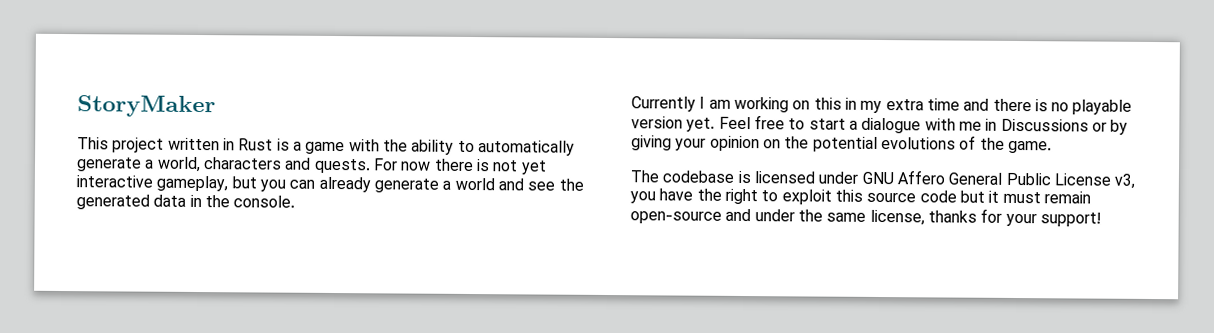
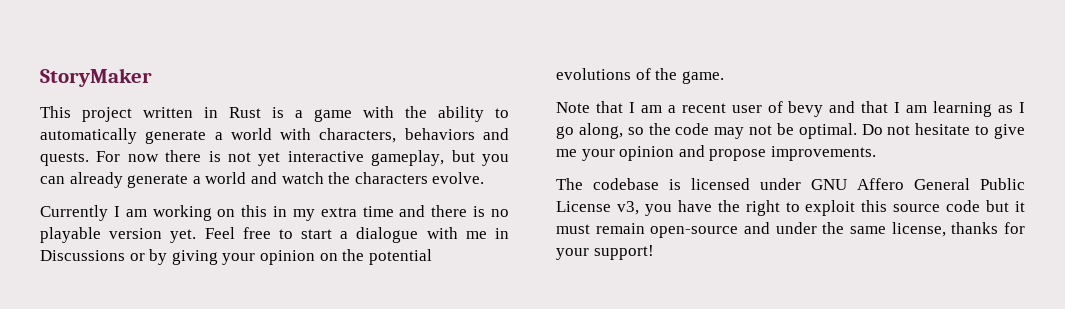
[156,156,282,173] world, characters -> [230,128,475,143] world with characters, behaviors
[527,178,584,191] [76,194,296,210] see the generated data in the console. -> [281,172,485,184] watch the characters evolve.
(1052, 147) none -> [556,101,1025,117] [556,123,1025,139] [556,145,876,161] // Note that I am a recent user of bevy and that I am learning as I go along, so the code may not be optimal. Do not hesitate to give me your opinion and propose improvements.

